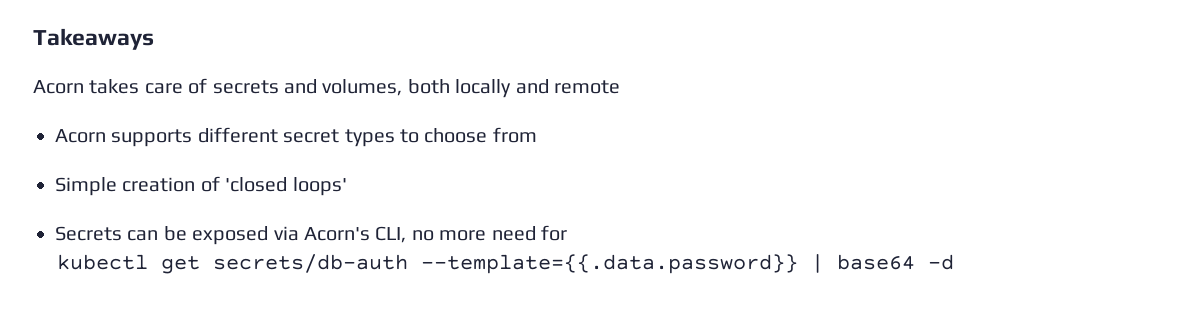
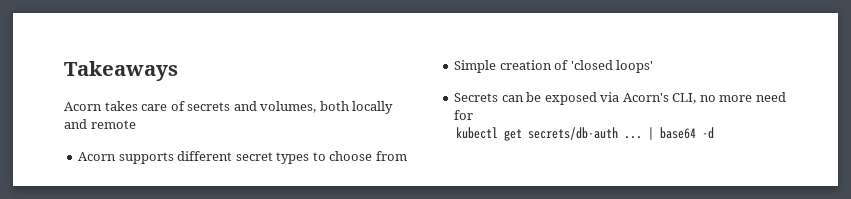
[421,254,799,274] --template={{.data.password}} -> [623,136,642,139] ...

